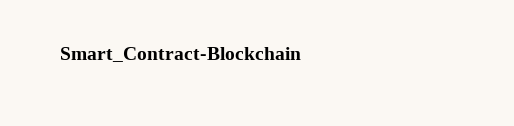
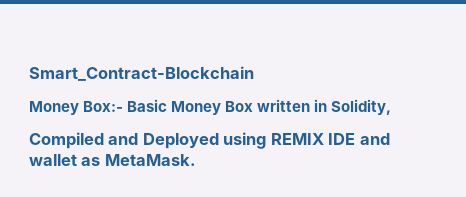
(301, 54) none -> [29,99,392,115] [29,132,390,149] [29,154,196,166] // Money Box:- Basic Money Box written in Solidity, // Compiled and Deployed using REMIX IDE and wallet as MetaMask.

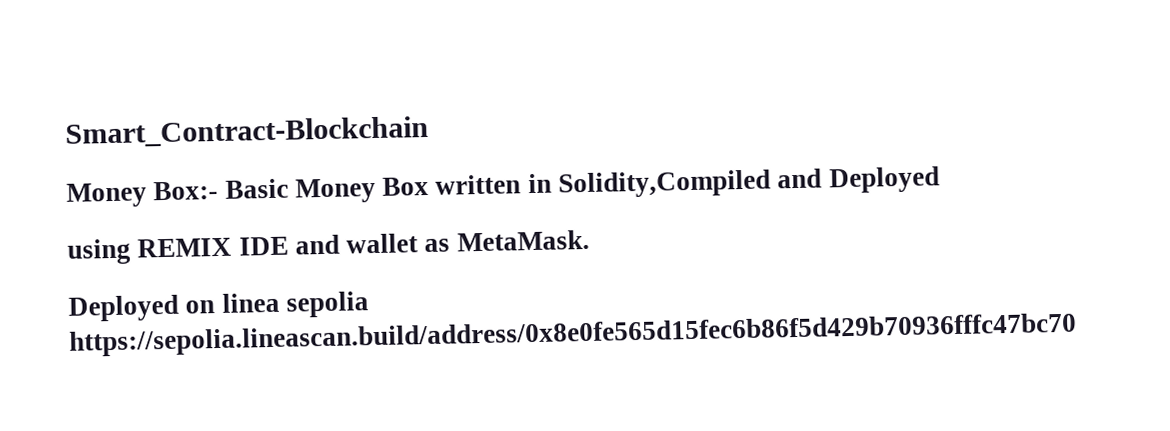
[331,99,392,115] [29,132,104,149] Solidity, // Compiled -> [558,169,772,199] Solidity,Compiled
(219, 141) none -> (940, 180) //
(196, 160) none -> [68,291,369,322] [69,312,1077,357] // Deployed on linea sepolia https://sepolia.lineascan.build/address/0x8e0fe565d15fec6b86f5d429b70936fffc47bc70

